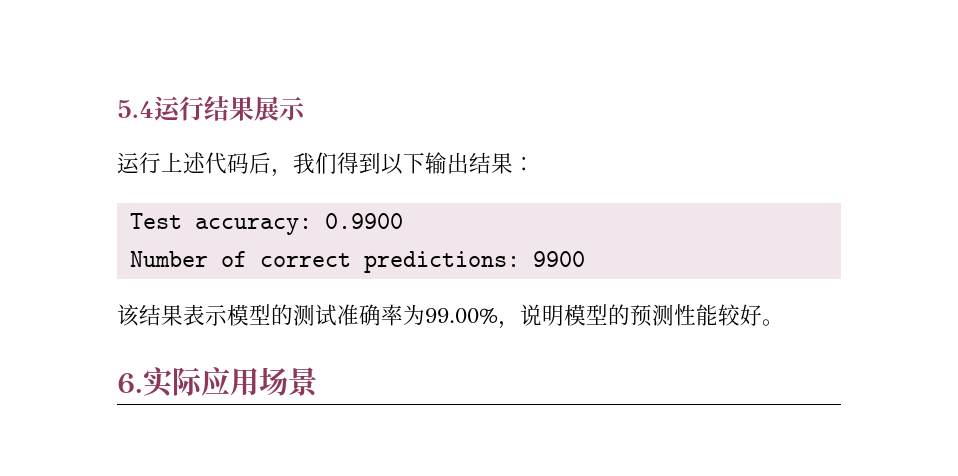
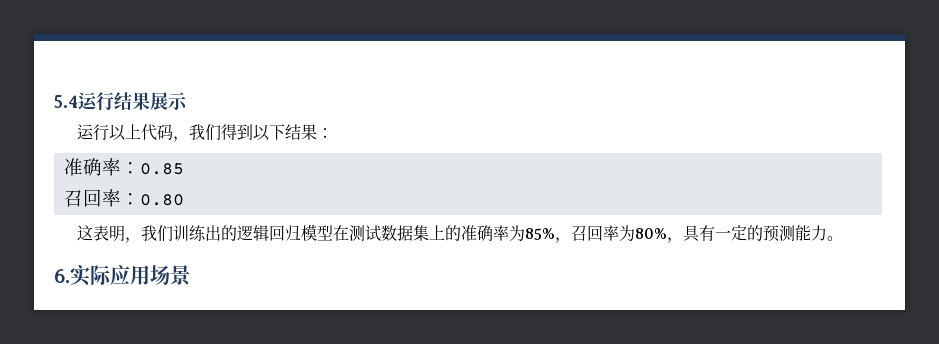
[161,152,271,174] 上述代码后 -> [108,124,173,141] 以上代码
[425,152,469,174] 输出 -> (285, 132) none
[129,213,403,235] [129,251,585,273] [117,304,762,329] Test accuracy: 0.9900 // Number of correct predictions: 9900 // 该结果表示模型的测试准确率为99.00%，说明模型的预测性能较好 -> [63,158,184,176] [63,189,184,207] [76,224,827,243] 准确率：0.85 // 召回率：0.80 // 这表明，我们训练出的逻辑回归模型在测试数据集上的准确率为85%，召回率为80%，具有一定的预测能力

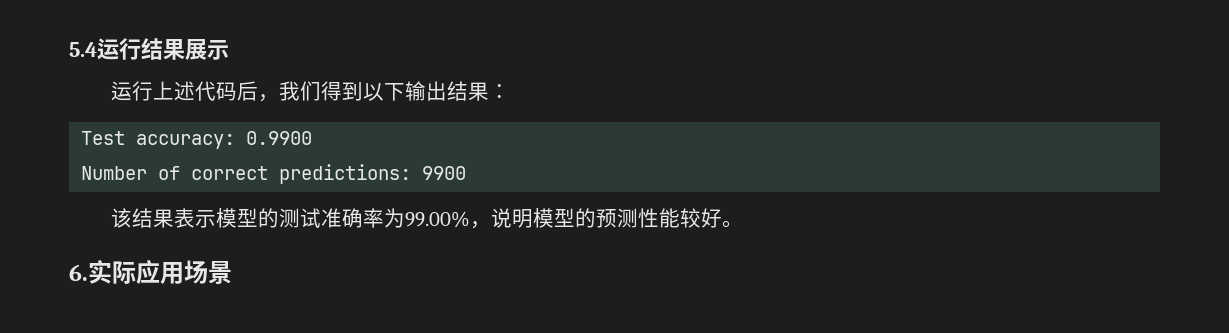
[108,124,173,141] 以上代码 -> [153,81,259,101] 上述代码后
(285, 132) none -> [405,81,448,101] 输出
[63,158,184,176] [63,189,184,207] [76,224,827,243] 准确率：0.85 // 召回率：0.80 // 这表明，我们训练出的逻辑回归模型在测试数据集上的准确率为85%，召回率为80%，具有一定的预测能力 -> [81,131,313,149] [81,164,467,184] [111,208,723,229] Test accuracy: 0.9900 // Number of correct predictions: 9900 // 该结果表示模型的测试准确率为99.00%，说明模型的预测性能较好

